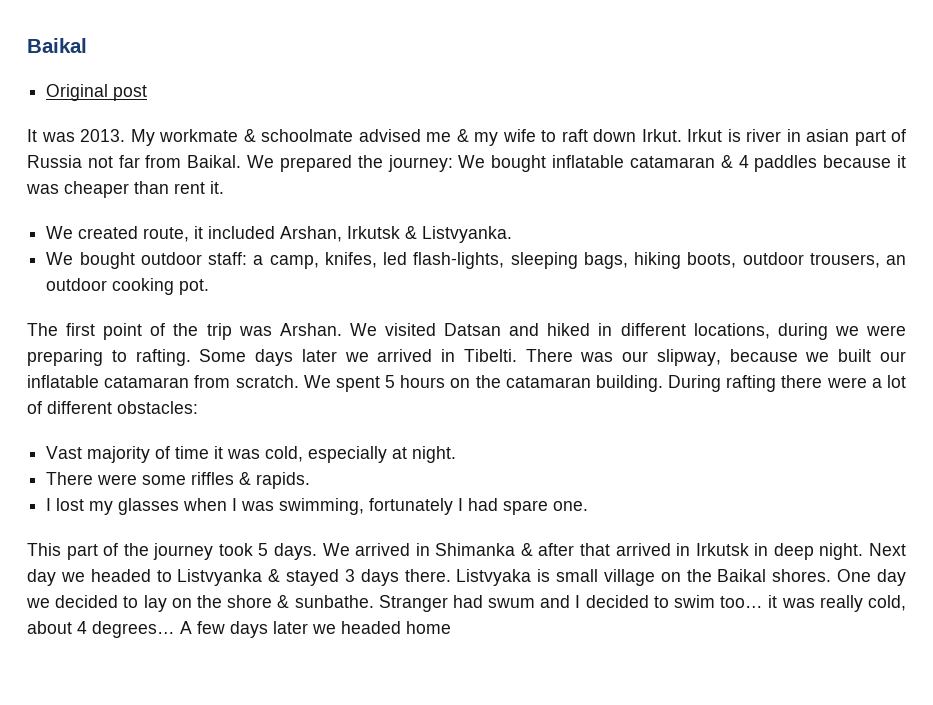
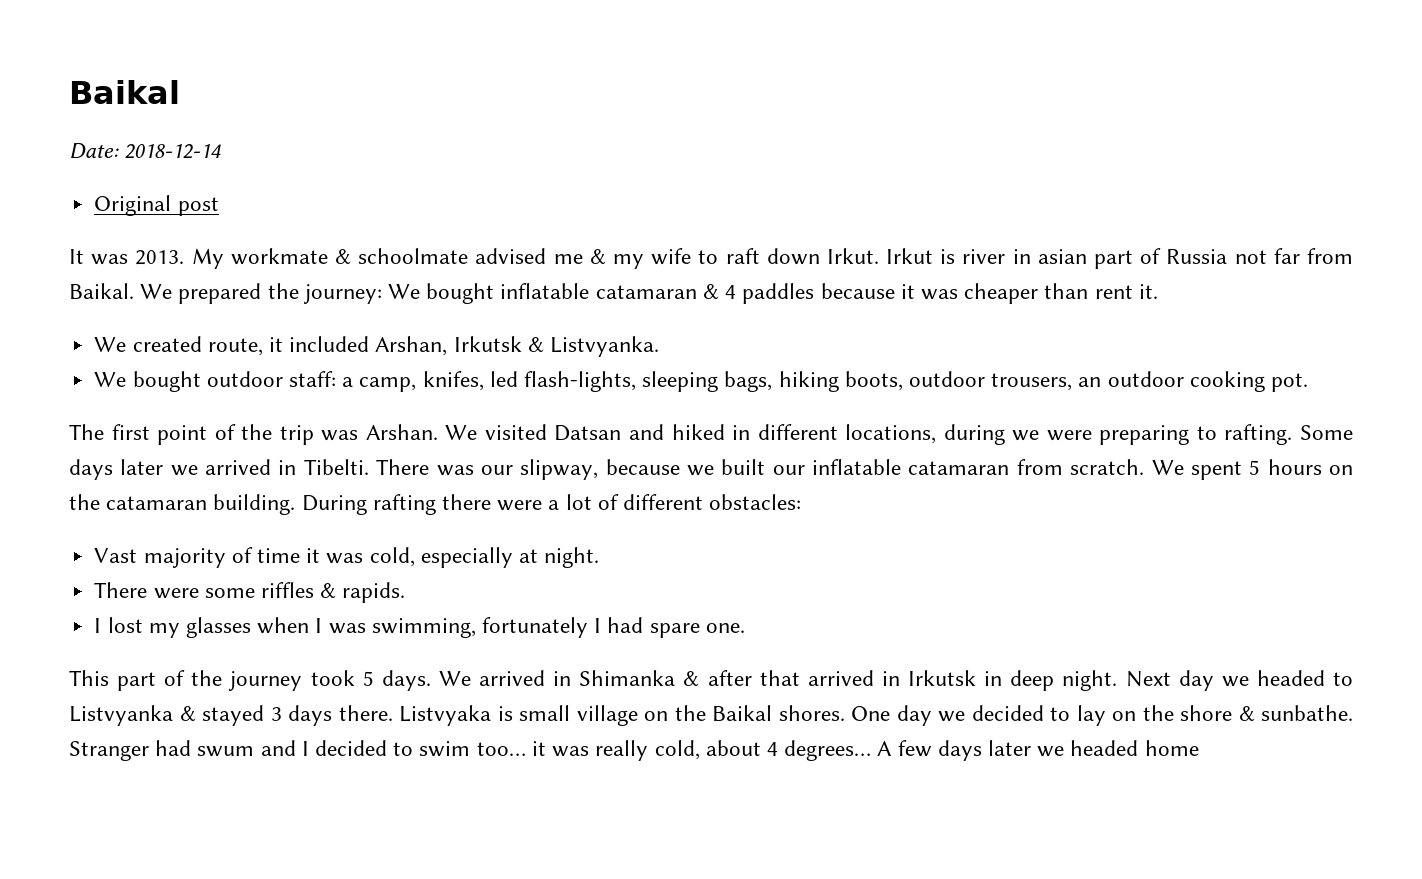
[27,38,87,53] Baikal -> [69,80,180,104] [69,143,222,159] Baikal // Date: 2018-12-14

